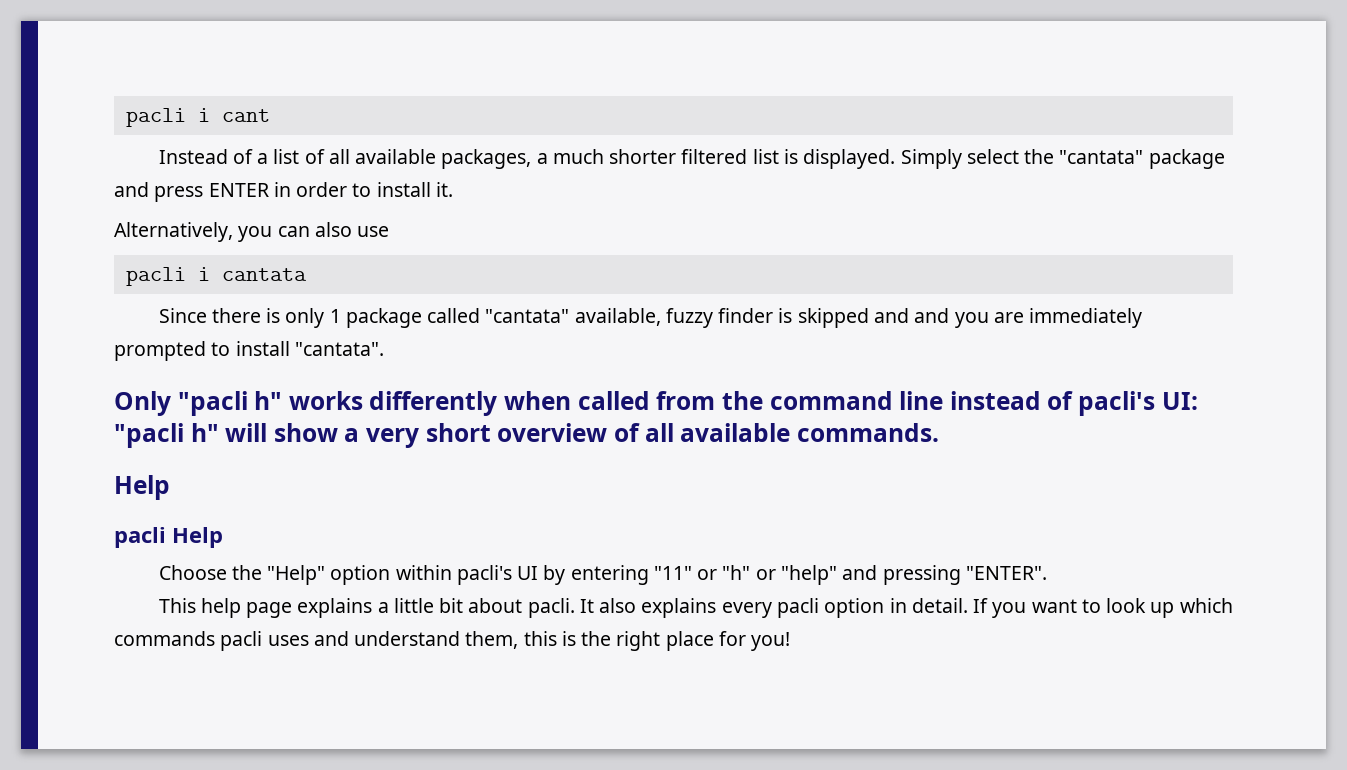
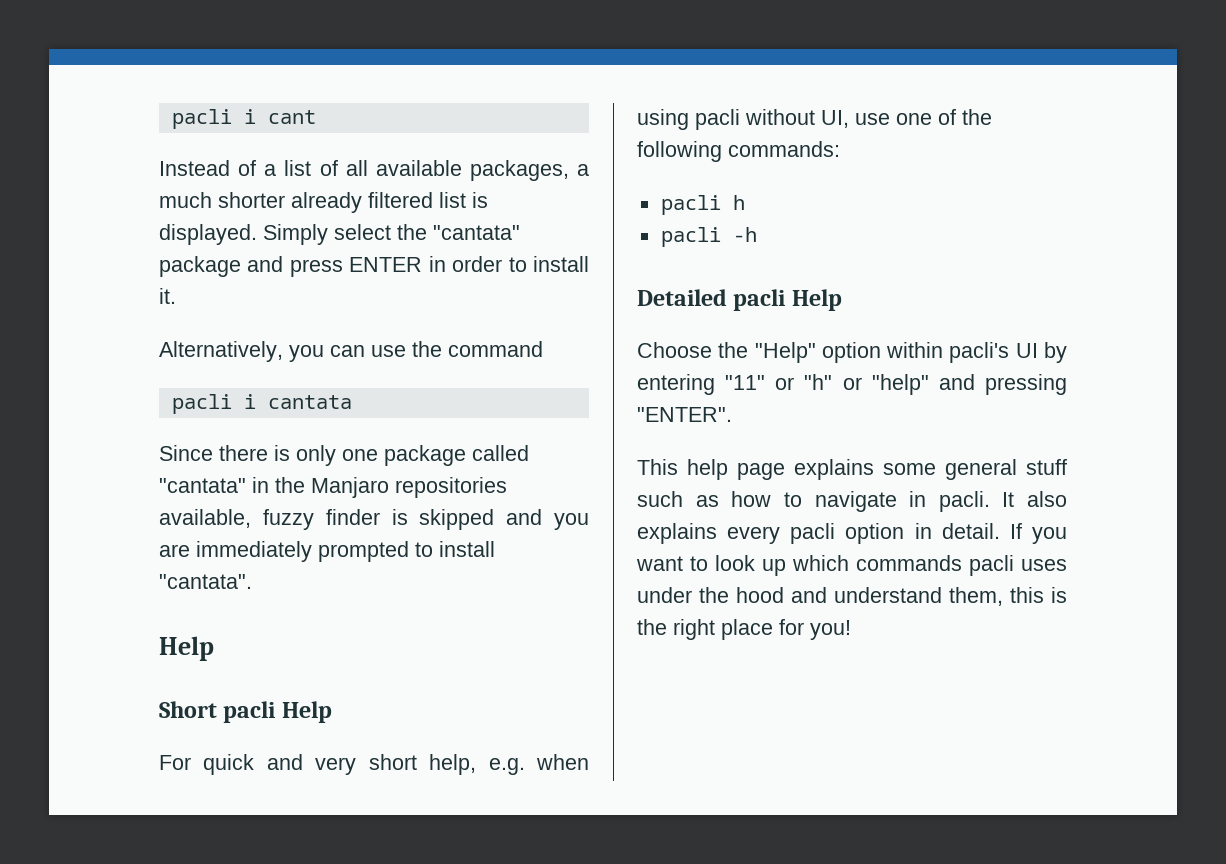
(677, 156) none -> [291,192,362,213] already
[314,222,390,237] also use -> [371,341,543,357] use the command
[329,309,341,323] 1 -> [342,449,378,461] one
(570, 316) none -> [252,477,507,498] in the Manjaro repositories
[914,308,950,323] and -> (543, 517) none
[114,391,1198,416] [114,423,939,448] [114,475,170,500] Only "pacli h" works differently when called from the command line instead of pacli's UI: "pacli h" will show a very short overview of all available commands. // Help // -> [159,636,214,661] [159,701,332,723] [159,754,589,775] [637,109,992,130] [637,141,840,162] [660,195,745,215] [660,227,757,247] [637,289,727,306] Help // Short pacli Help // For quick and very short help, e.g. when using pacli without UI, use one of the following commands: // pacli h // pacli -h // Detailed
[377,598,523,613] a little bit about -> [883,459,1067,480] [637,491,927,512] some general stuff such as how to navigate in
(309, 640) none -> [637,587,784,603] under the hood

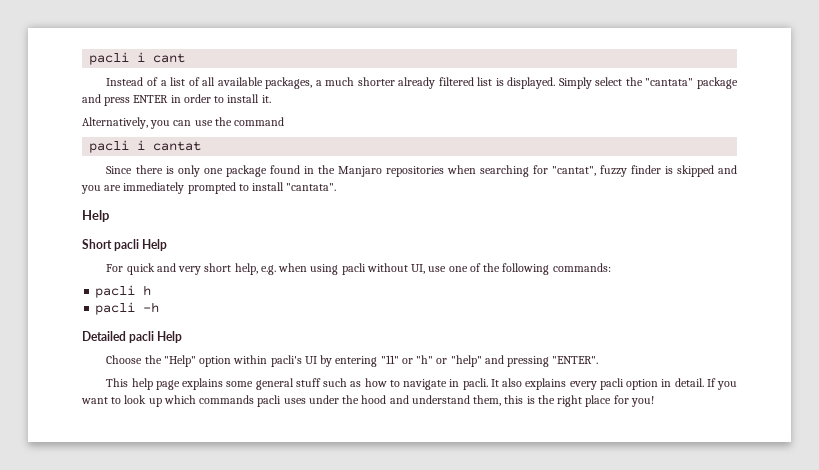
[267,395,352,409] cantata -> [153,141,202,151] cantat
[472,445,529,461] [159,478,246,493] called "cantata" -> [269,165,300,174] found
[159,509,251,528] available, -> [446,165,596,177] when searching for "cantat",

